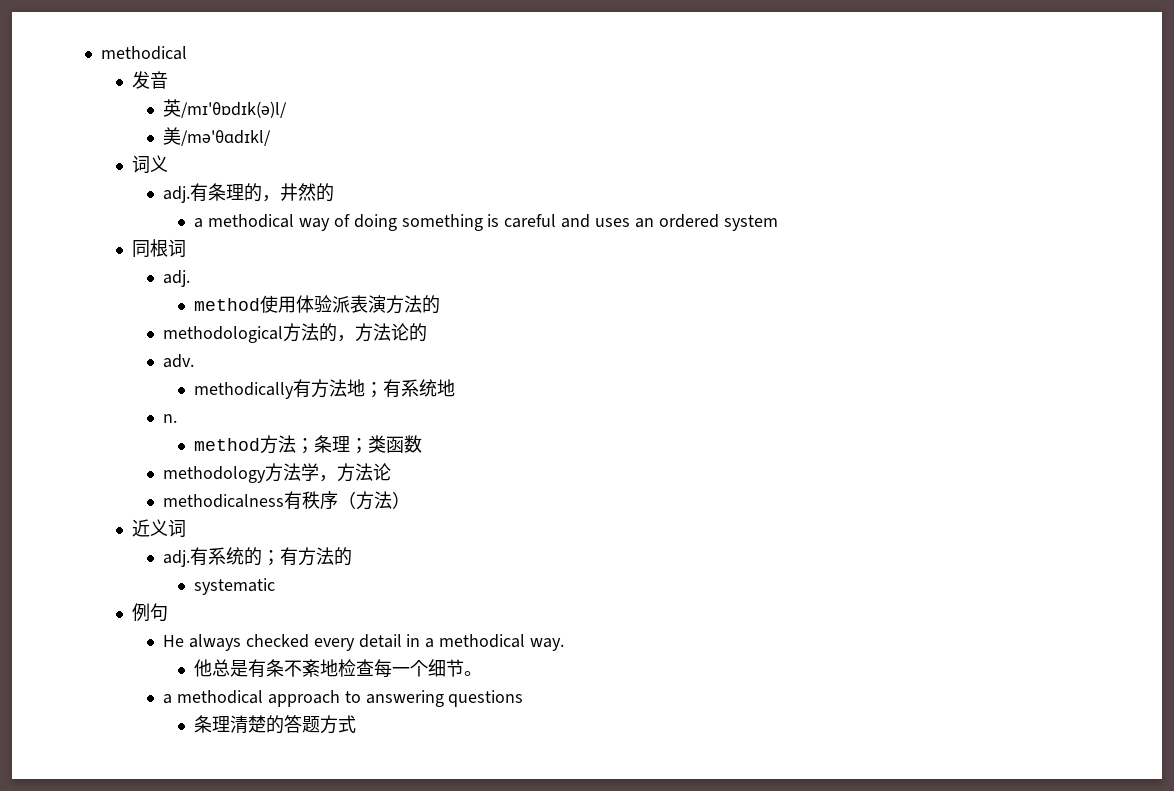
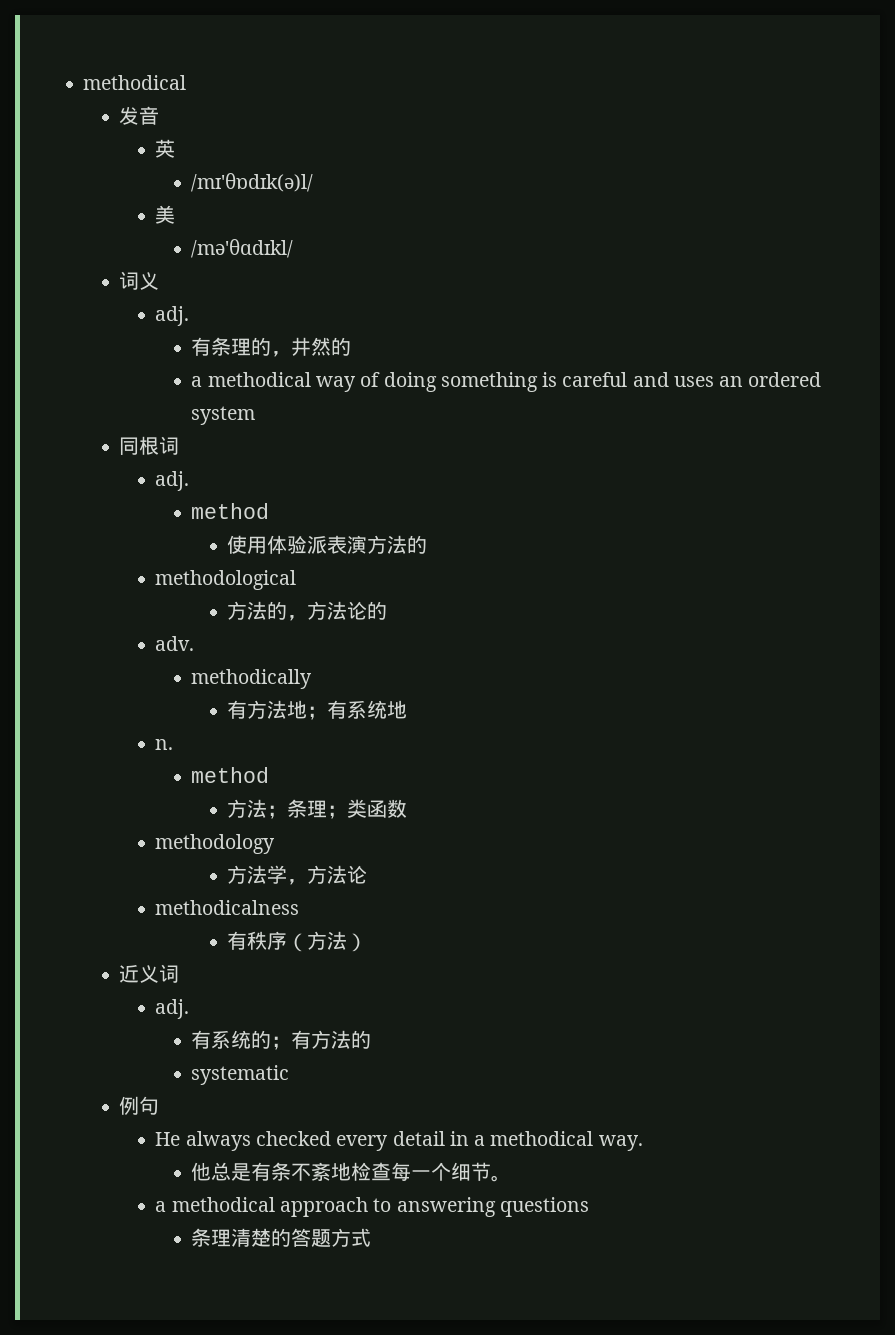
(182, 108) none -> (176, 148) //
(182, 136) none -> (176, 214) //
(191, 194) none -> (190, 316) //
(261, 304) none -> (270, 511) //
(284, 334) none -> (297, 580) //
(295, 390) none -> (313, 679) //
(261, 444) none -> (270, 775) //
(267, 474) none -> (276, 844) //
(285, 501) none -> (300, 907) //
(191, 558) none -> (190, 1009) //

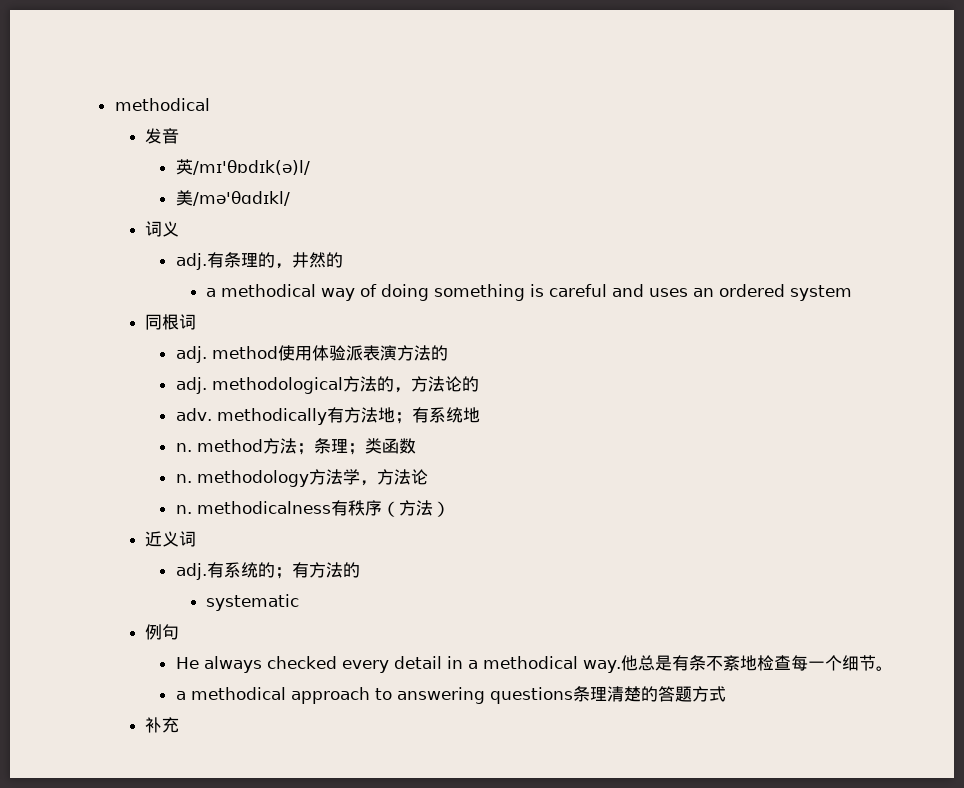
(176, 148) // -> (193, 167) none
(176, 214) // -> (193, 198) none
(190, 316) // -> (207, 261) none
[191,503,270,519] // method // -> [211,346,278,359] method
(428, 544) none -> [175,377,207,394] adj.
(297, 580) // -> (343, 385) none
(195, 643) // -> (212, 414) none
(313, 679) // -> (327, 416) none
[191,767,270,783] // method // -> [196,439,263,452] method
(408, 808) none -> [175,474,192,483] n.
(276, 844) // -> (309, 478) none
(368, 874) none -> [175,505,192,514] n.
(300, 907) // -> (331, 507) none
(190, 1009) // -> (207, 571) none
(643, 1143) // -> (622, 666) none
(589, 1207) // -> (573, 695) none
(372, 1237) none -> [145,717,180,733] // 补充

